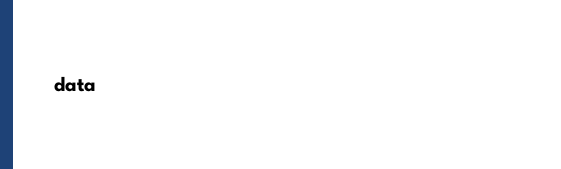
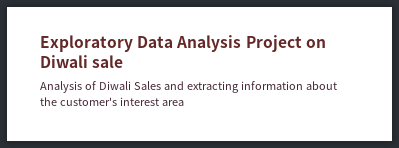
[54,76,96,92] data -> [40,35,326,52] [40,55,124,68] [40,81,337,93] [40,97,184,106] Exploratory Data Analysis Project on Diwali sale // Analysis of Diwali Sales and extracting information about the customer's interest area

